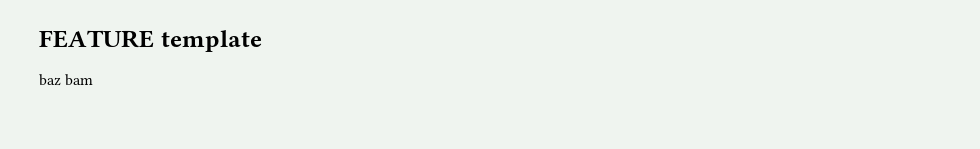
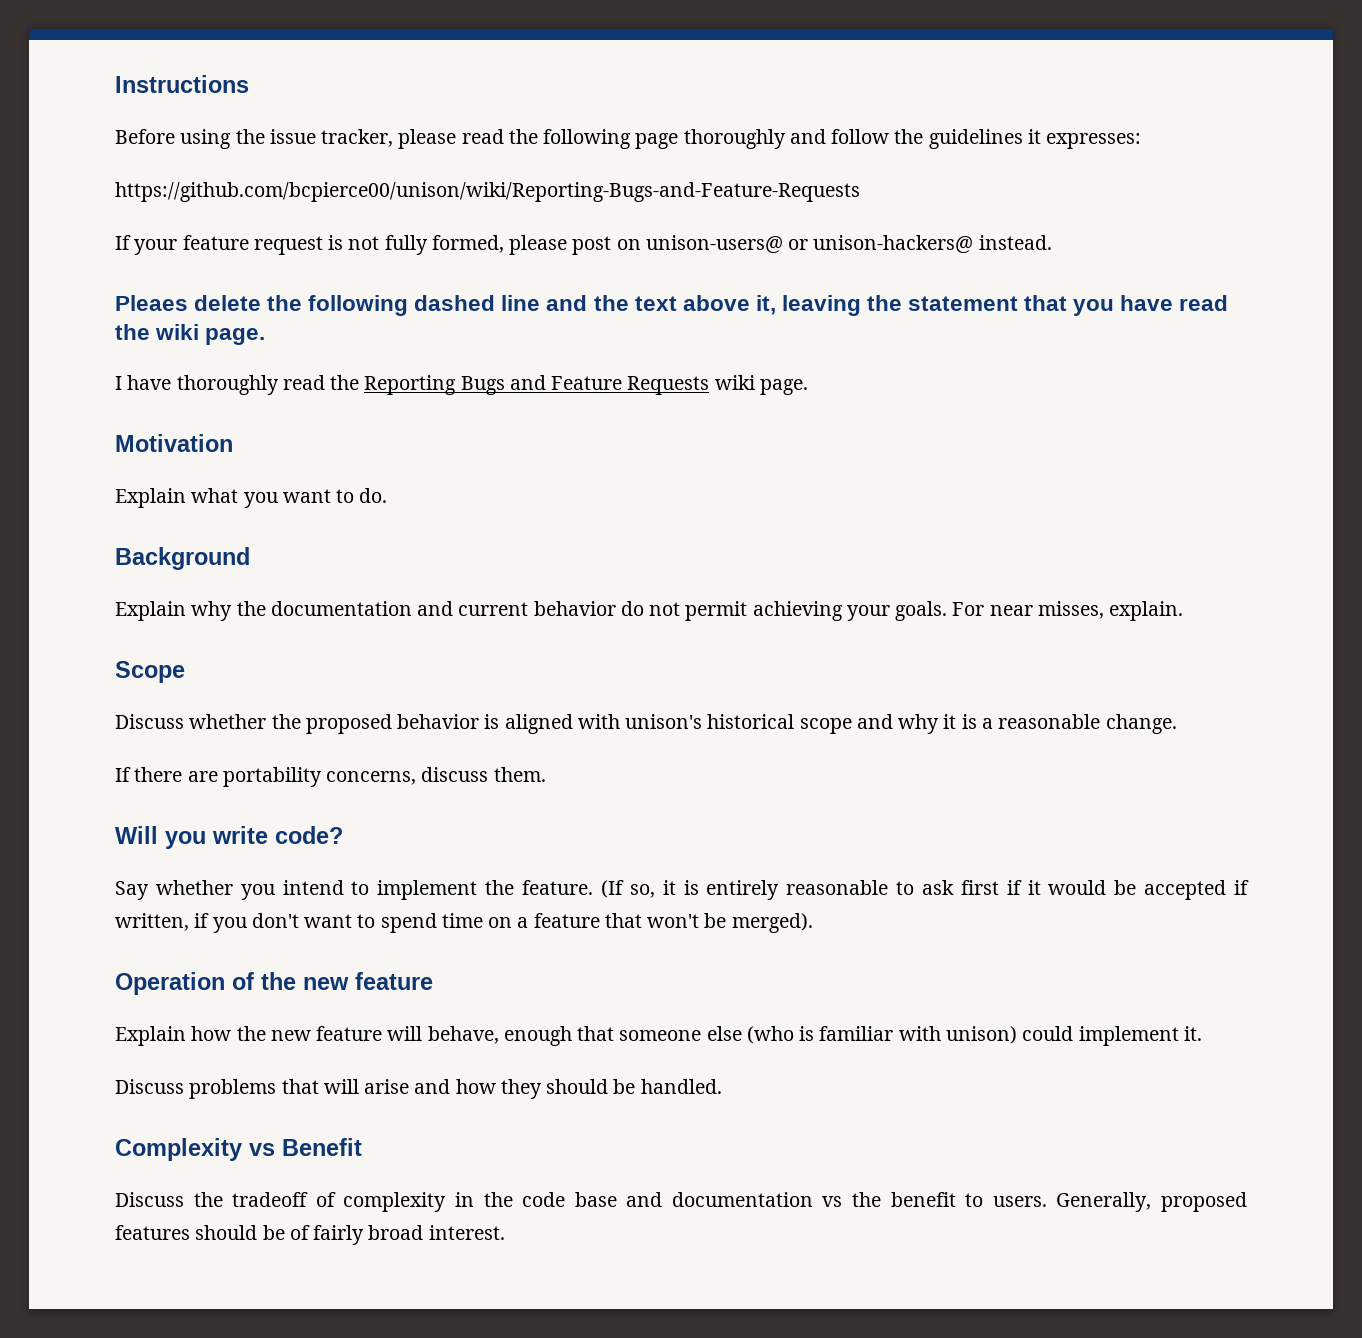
[39,30,262,52] [39,74,94,86] FEATURE template // baz bam -> [115,75,249,93] [115,129,1142,149] [115,182,860,202] [115,235,1052,255] [115,295,1229,316] [115,324,266,345] [115,375,808,395] [115,434,233,452] [115,488,388,508] [115,547,250,570] [115,601,1184,621] [115,661,185,683] [115,714,1177,734] [115,767,546,787] [115,826,343,849] [115,880,1249,900] [115,913,813,933] [115,972,433,995] [115,1026,1202,1046] [115,1079,722,1099] [115,1138,362,1161] [115,1192,1247,1212] [115,1225,505,1245] Instructions // Before using the issue tracker, please read the following page thoroughly and follow the guidelines it expresses: // https://github.com/bcpierce00/unison/wiki/Reporting-Bugs-and-Feature-Requests // If your feature request is not fully formed, please post on unison-users@ or unison-hackers@ instead. // Pleaes delete the following dashed line and the text above it, leaving the statement that you have read the wiki page. // I have thoroughly read the Reporting Bugs and Feature Requests wiki page. // Motivation // Explain what you want to do. // Background // Explain why the documentation and current behavior do not permit achieving your goals. For near misses, explain. // Scope // Discuss whether the proposed behavior is aligned with unison's historical scope and why it is a reasonable change. // If there are portability concerns, discuss them. // Will you write code? // Say whether you intend to implement the feature. (If so, it is entirely reasonable to ask first if it would be accepted if written, if you don't want to spend time on a feature that won't be merged). // Operation of the new feature // Explain how the new feature will behave, enough that someone else (who is familiar with unison) could implement it. // Discuss problems that will arise and how they should be handled. // Complexity vs Benefit // Discuss the tradeoff of complexity in the code base and documentation vs the benefit to users. Generally, proposed features should be of fairly broad interest.

